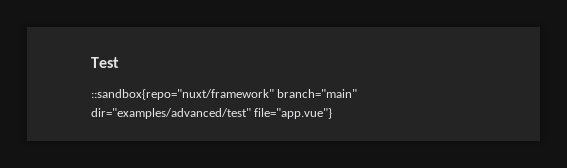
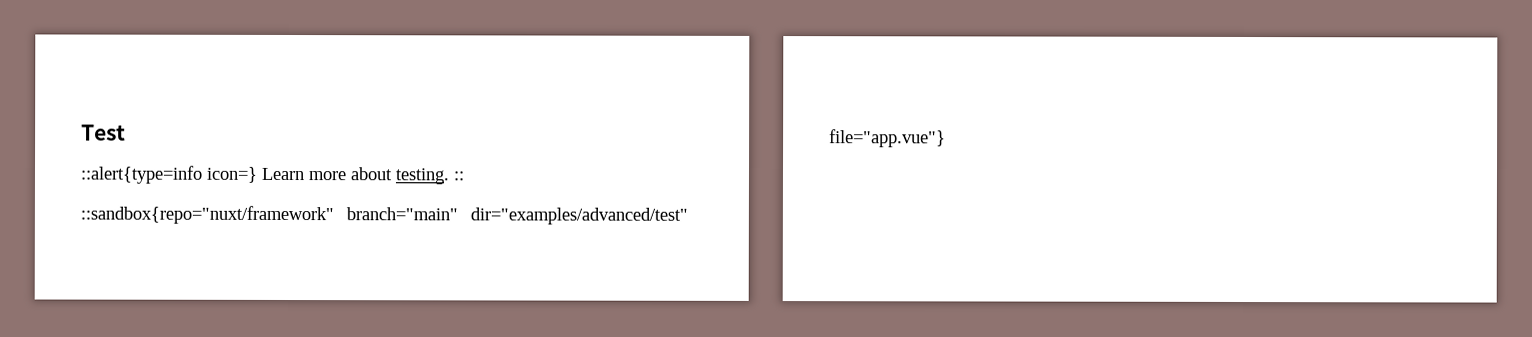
(119, 62) none -> [80,165,464,185] // ::alert{type=info icon=} Learn more about testing. ::

